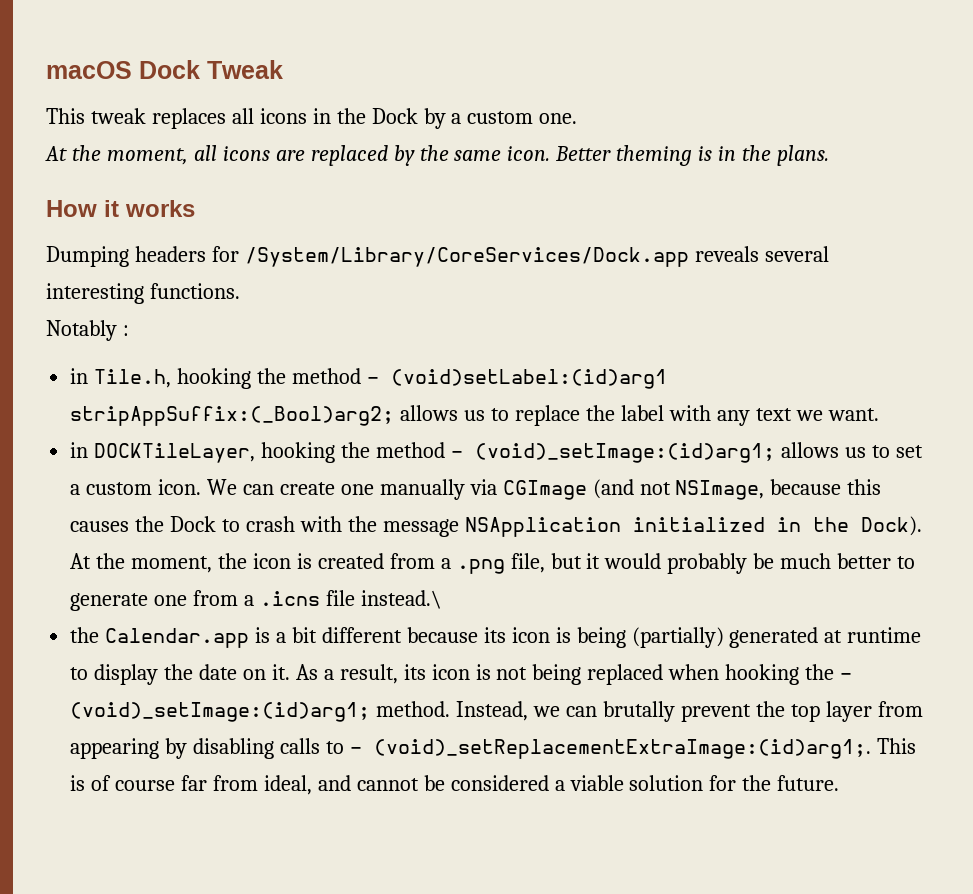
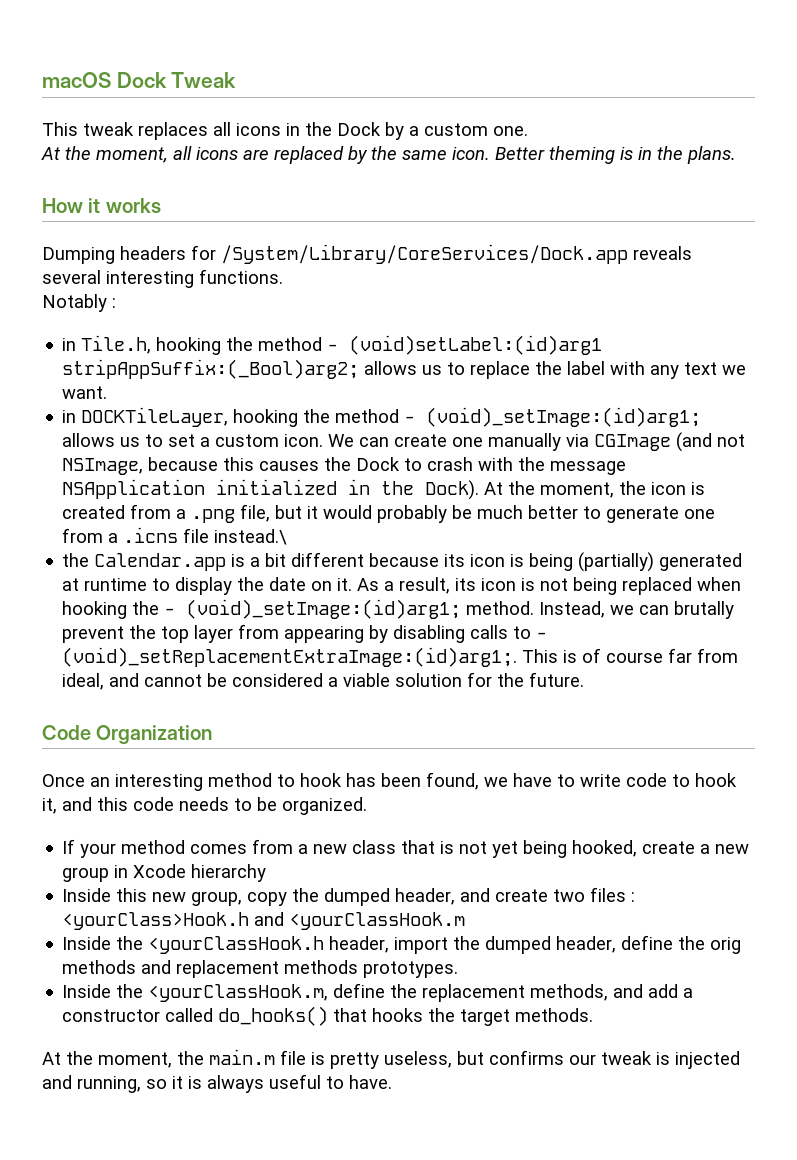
(840, 783) none -> [42,725,213,744] [42,772,737,791] [42,797,367,815] [62,839,750,858] [62,864,267,882] [62,887,636,906] [62,912,466,930] [62,935,742,954] [62,960,459,978] [62,983,694,1002] [62,1006,594,1026] [42,1049,740,1069] [42,1074,392,1093] // Code Organization // Once an interesting method to hook has been found, we have to write code to hook it, and this code needs to be organized. // If your method comes from a new class that is not yet being hooked, create a new group in Xcode hierarchy // Inside this new group, copy the dumped header, and create two files : <yourClass>Hook.h and <yourClassHook.m // Inside the <yourClassHook.h header, import the dumped header, define the orig methods and replacement methods prototypes. // Inside the <yourClassHook.m, define the replacement methods, and add a constructor called do_hooks() that hooks the target methods. // At the moment, the main.m file is pretty useless, but confirms our tweak is injected and running, so it is always useful to have.

